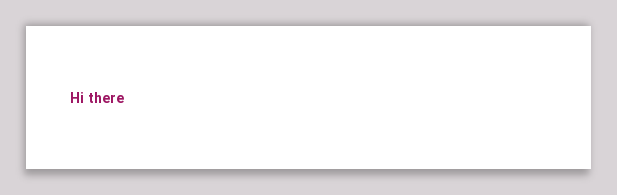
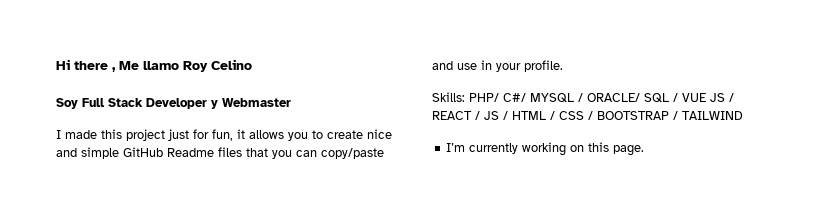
(124, 97) none -> [112,59,252,72] [56,98,291,109] [56,129,392,141] [56,147,384,159] [432,60,563,72] [432,92,734,103] [432,111,743,120] [446,142,645,156] , Me llamo Roy Celino // Soy Full Stack Developer y Webmaster // I made this project just for fun, it allows you to create nice and simple GitHub Readme files that you can copy/paste and use in your profile. // Skills: PHP/ C#/ MYSQL / ORACLE/ SQL / VUE JS / REACT / JS / HTML / CSS / BOOTSTRAP / TAILWIND // I’m currently working on this page.

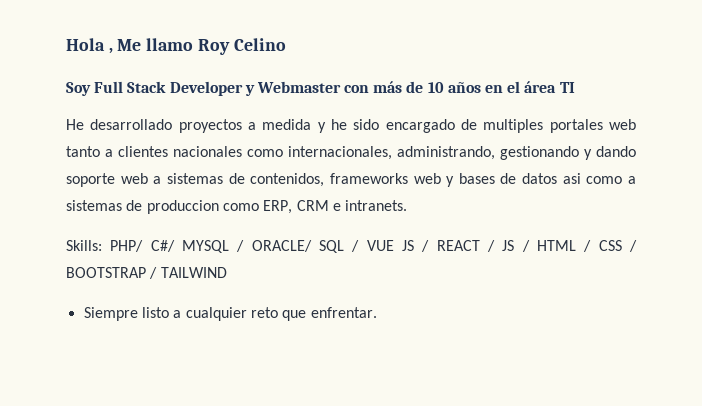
[56,59,108,70] Hi there -> [66,38,105,51] Hola
[56,129,392,141] [56,147,384,159] [432,60,563,72] // I made this project just for fun, it allows you to create nice and simple GitHub Readme files that you can copy/paste and use in your profile. -> [344,81,575,93] [66,119,636,133] [66,146,636,160] [66,173,636,187] [66,200,408,214] con más de 10 años en el área TI // He desarrollado proyectos a medida y he sido encargado de multiples portales web tanto a clientes nacionales como internacionales, administrando, gestionando y dando soporte web a sistemas de contenidos, frameworks web y bases de datos asi como a sistemas de produccion como ERP, CRM e intranets.
[446,142,645,156] I’m currently working on this page. -> [83,307,377,321] Siempre listo a cualquier reto que enfrentar.

